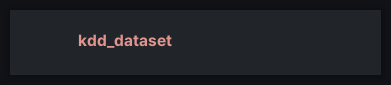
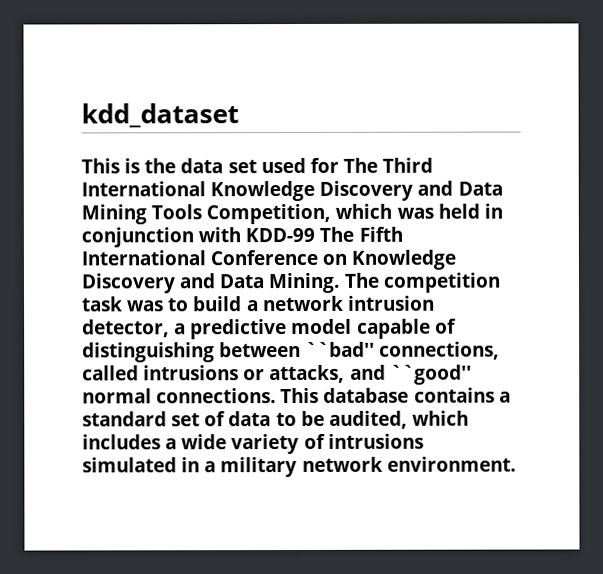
(172, 41) none -> [81,157,434,174] [81,180,503,202] [81,203,503,225] [81,226,403,248] [81,249,457,270] [81,272,501,294] [82,295,435,312] [82,318,457,340] [82,341,501,363] [82,364,472,385] [82,387,511,404] [82,410,469,429] [82,433,424,455] [82,456,516,478] // This is the data set used for The Third International Knowledge Discovery and Data Mining Tools Competition, which was held in conjunction with KDD-99 The Fifth International Conference on Knowledge Discovery and Data Mining. The competition task was to build a network intrusion detector, a predictive model capable of distinguishing between ``bad'' connections, called intrusions or attacks, and ``good'' normal connections. This database contains a standard set of data to be audited, which includes a wide variety of intrusions simulated in a military network environment.

